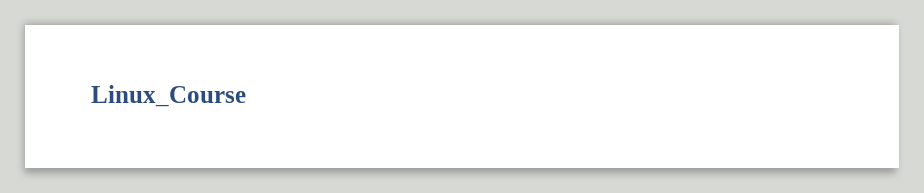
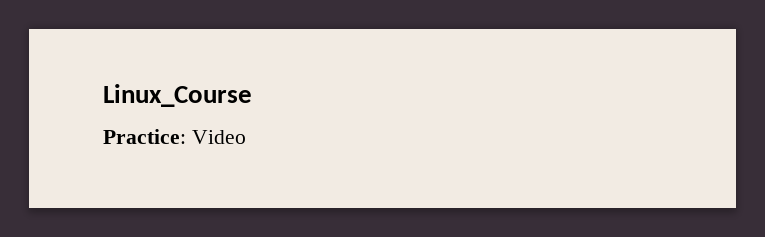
(246, 96) none -> [103,129,246,144] // Practice: Video

